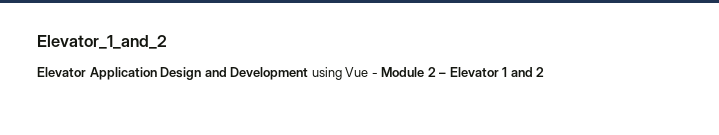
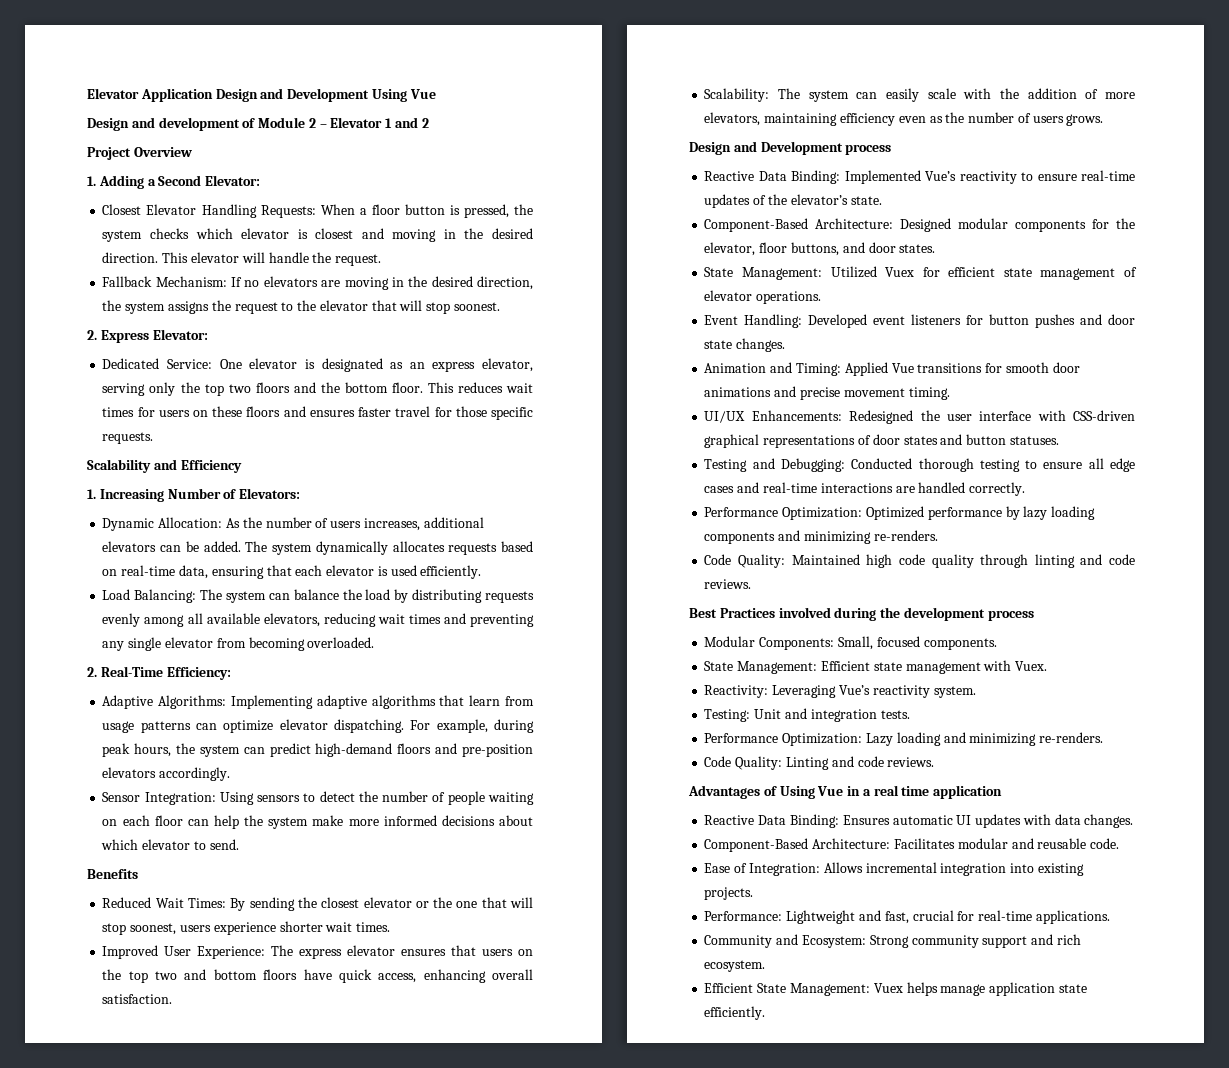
[37,35,167,49] Elevator_1_and_2 // -> (87, 93) none
[311,67,378,80] using Vue - -> [371,89,436,102] [87,117,256,131] Using Vue // Design and development of
(545, 72) none -> [87,147,192,160] [87,175,261,189] [102,204,533,218] [102,228,533,242] [102,252,382,266] [102,276,534,290] [102,300,500,314] [87,329,208,343] [102,358,533,372] [102,382,534,396] [102,406,533,420] [102,432,154,444] [87,459,242,473] [87,488,301,502] [102,517,484,531] [102,541,534,555] [102,565,482,579] [102,589,535,603] [102,613,534,627] [102,637,375,651] [87,666,231,680] [102,695,534,709] [102,719,534,733] [102,743,533,757] [102,767,231,781] [102,791,534,805] [102,815,533,829] [101,839,239,850] [87,869,138,879] [102,897,534,911] [102,921,391,935] [102,945,534,959] [102,969,534,983] [102,994,173,1004] [704,88,1135,102] [704,112,1104,126] [689,141,892,155] [704,170,1135,184] [704,194,882,208] [704,218,1135,232] [704,242,936,256] [704,266,1137,280] [704,290,822,304] [704,314,1135,328] [704,338,786,352] [704,362,1080,376] [704,386,950,400] [704,410,1135,424] [704,434,1059,448] [704,458,1135,472] [704,482,1026,496] [704,506,1096,520] [704,530,938,544] [704,554,1135,568] [704,579,752,589] [689,607,1034,621] [704,636,997,650] [704,660,1048,674] [704,685,976,698] [704,708,910,722] [704,732,1104,746] [704,756,935,770] [688,785,1003,799] [704,814,1134,828] [704,838,1120,852] [704,862,1084,876] [704,887,754,900] [704,910,1110,924] [704,934,1081,948] [704,960,766,972] [704,982,1087,996] [704,1006,766,1020] // Project Overview // 1. Adding a Second Elevator: // Closest Elevator Handling Requests: When a floor button is pressed, the system checks which elevator is closest and moving in the desired direction. This elevator will handle the request. // Fallback Mechanism: If no elevators are moving in the desired direction, the system assigns the request to the elevator that will stop soonest. // 2. Express Elevator: // Dedicated Service: One elevator is designated as an express elevator, serving only the top two floors and the bottom floor. This reduces wait times for users on these floors and ensures faster travel for those specific requests. // Scalability and Efficiency // 1. Increasing Number of Elevators: // Dynamic Allocation: As the number of users increases, additional elevators can be added. The system dynamically allocates requests based on real-time data, ensuring that each elevator is used efficiently. // Load Balancing: The system can balance the load by distributing requests evenly among all available elevators, reducing wait times and preventing any single elevator from becoming overloaded. // 2. Real-Time Efficiency: // Adaptive Algorithms: Implementing adaptive algorithms that learn from usage patterns can optimize elevator dispatching. For example, during peak hours, the system can predict high-demand floors and pre-position elevators accordingly. // Sensor Integration: Using sensors to detect the number of people waiting on each floor can help the system make more informed decisions about which elevator to send. // Benefits // Reduced Wait Times: By sending the closest elevator or the one that will stop soonest, users experience shorter wait times. // Improved User Experience: The express elevator ensures that users on the top two and bottom floors have quick access, enhancing overall satisfaction. // Scalability: The system can easily scale with the addition of more elevators, maintaining efficiency even as the number of users grows. // Design and Development process // Reactive Data Binding: Implemented Vue’s reactivity to ensure real-time updates of the elevator’s state. // Component-Based Architecture: Designed modular components for the elevator, floor buttons, and door states. // State Management: Utilized Vuex for efficient state management of elevator operations. // Event Handling: Developed event listeners for button pushes and door state changes. // Animation and Timing: Applied Vue transitions for smooth door animations and precise movement timing. // UI/UX Enhancements: Redesigned the user interface with CSS-driven graphical representations of door states and button statuses. // Testing and Debugging: Conducted thorough testing to ensure all edge cases and real-time interactions are handled correctly. // Performance Optimization: Optimized performance by lazy loading components and minimizing re-renders. // Code Quality: Maintained high code quality through linting and code reviews. // Best Practices involved during the development process // Modular Components: Small, focused components. // State Management: Efficient state management with Vuex. // Reactivity: Leveraging Vue’s reactivity system. // Testing: Unit and integration tests. // Performance Optimization: Lazy loading and minimizing re-renders. // Code Quality: Linting and code reviews. // Advantages of Using Vue in a real time application // Reactive Data Binding: Ensures automatic UI updates with data changes. // Component-Based Architecture: Facilitates modular and reusable code. // Ease of Integration: Allows incremental integration into existing projects. // Performance: Lightweight and fast, crucial for real-time applications. // Community and Ecosystem: Strong community support and rich ecosystem. // Efficient State Management: Vuex helps manage application state efficiently.

